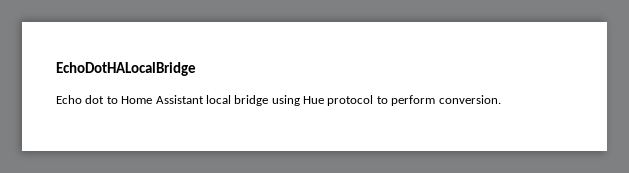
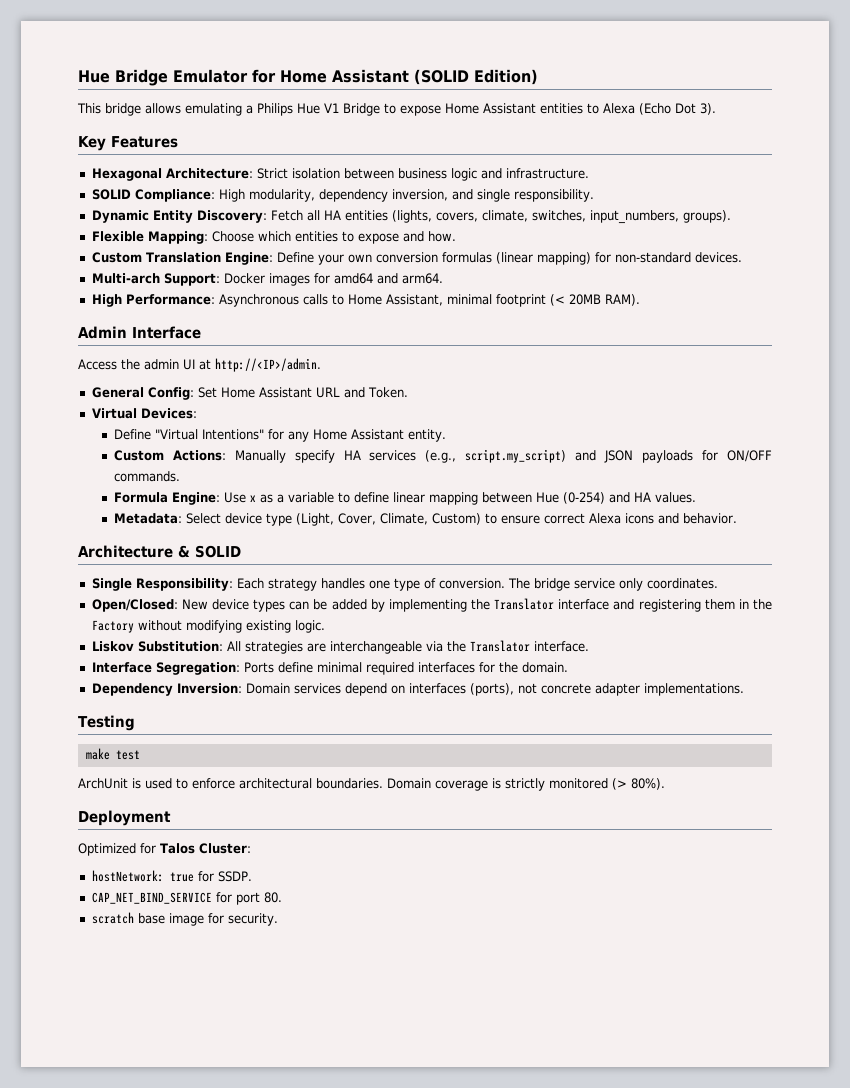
[56,62,196,76] [56,95,501,106] EchoDotHALocalBridge // Echo dot to Home Assistant local bridge using Hue protocol to perform conversion. -> [78,69,538,86] [77,103,716,116] [78,136,178,151] [91,168,589,181] [91,189,594,202] [91,210,731,224] [91,231,456,244] [91,252,742,265] [91,273,443,286] [91,294,640,307] [78,326,201,339] [78,358,321,372] [91,387,408,400] [91,408,197,419] [113,429,446,442] [113,449,772,463] [113,471,180,482] [113,492,696,505] [113,513,737,526] [78,545,241,558] [91,578,718,591] [91,598,772,612] [91,620,325,633] [91,640,589,654] [91,662,568,675] [91,683,744,696] [78,715,135,731] [85,748,140,760] [78,778,665,791] [78,810,171,826] [78,843,251,856] [91,870,252,882] [91,892,282,905] [91,912,278,926] Hue Bridge Emulator for Home Assistant (SOLID Edition) // This bridge allows emulating a Philips Hue V1 Bridge to expose Home Assistant entities to Alexa (Echo Dot 3). // Key Features // Hexagonal Architecture: Strict isolation between business logic and infrastructure. // SOLID Compliance: High modularity, dependency inversion, and single responsibility. // Dynamic Entity Discovery: Fetch all HA entities (lights, covers, climate, switches, input_numbers, groups). // Flexible Mapping: Choose which entities to expose and how. // Custom Translation Engine: Define your own conversion formulas (linear mapping) for non-standard devices. // Multi-arch Support: Docker images for amd64 and arm64. // High Performance: Asynchronous calls to Home Assistant, minimal footprint (< 20MB RAM). // Admin Interface // Access the admin UI at http://<IP>/admin. // General Config: Set Home Assistant URL and Token. // Virtual Devices: // Define "Virtual Intentions" for any Home Assistant entity. // Custom Actions: Manually specify HA services (e.g., script.my_script) and JSON payloads for ON/OFF commands. // Formula Engine: Use x as a variable to define linear mapping between Hue (0-254) and HA values. // Metadata: Select device type (Light, Cover, Climate, Custom) to ensure correct Alexa icons and behavior. // Architecture & SOLID // Single Responsibility: Each strategy handles one type of conversion. The bridge service only coordinates. // Open/Closed: New device types can be added by implementing the Translator interface and registering them in the Factory without modifying existing logic. // Liskov Substitution: All strategies are interchangeable via the Translator interface. // Interface Segregation: Ports define minimal required interfaces for the domain. // Dependency Inversion: Domain services depend on interfaces (ports), not concrete adapter implementations. // Testing // make test // ArchUnit is used to enforce architectural boundaries. Domain coverage is strictly monitored (> 80%). // Deployment // Optimized for Talos Cluster: // hostNetwork: true for SSDP. // CAP_NET_BIND_SERVICE for port 80. // scratch base image for security.

